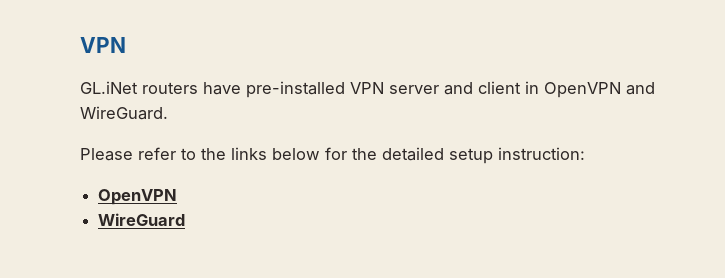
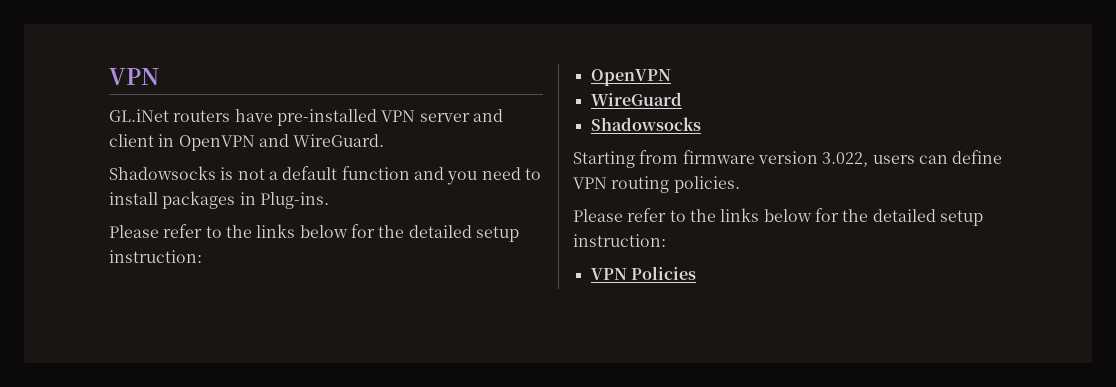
(168, 113) none -> [109,166,541,185] [109,191,329,209] // Shadowsocks is not a default function and you need to install packages in Plug-ins.
(186, 219) none -> [590,117,701,131] [573,150,1003,168] [573,176,740,193] [573,208,983,226] [573,234,666,247] [590,266,696,280] // Shadowsocks // Starting from firmware version 3.022, users can define VPN routing policies. // Please refer to the links below for the detailed setup instruction: // VPN Policies

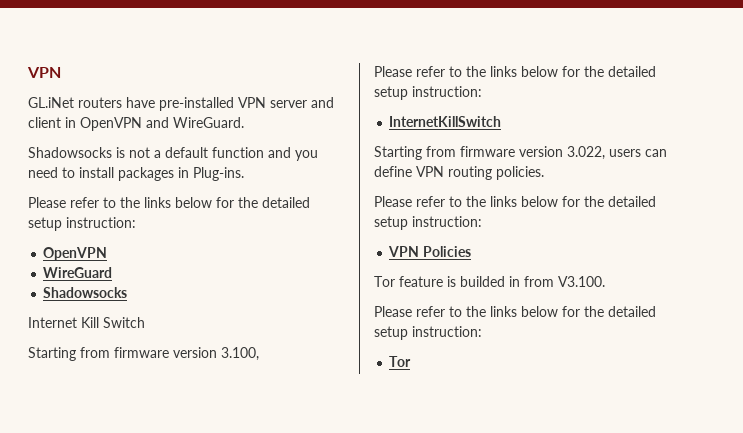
(701, 124) none -> [28,317,145,328] [28,347,259,361] [374,66,656,77] [374,86,482,100] [389,116,502,127] // Internet Kill Switch // Starting from firmware version 3.100, // Please refer to the links below for the detailed setup instruction: // InternetKillSwitch
(696, 273) none -> [374,276,605,287] [374,306,656,317] [374,326,482,340] [389,356,412,367] // Tor feature is builded in from V3.100. // Please refer to the links below for the detailed setup instruction: // Tor

